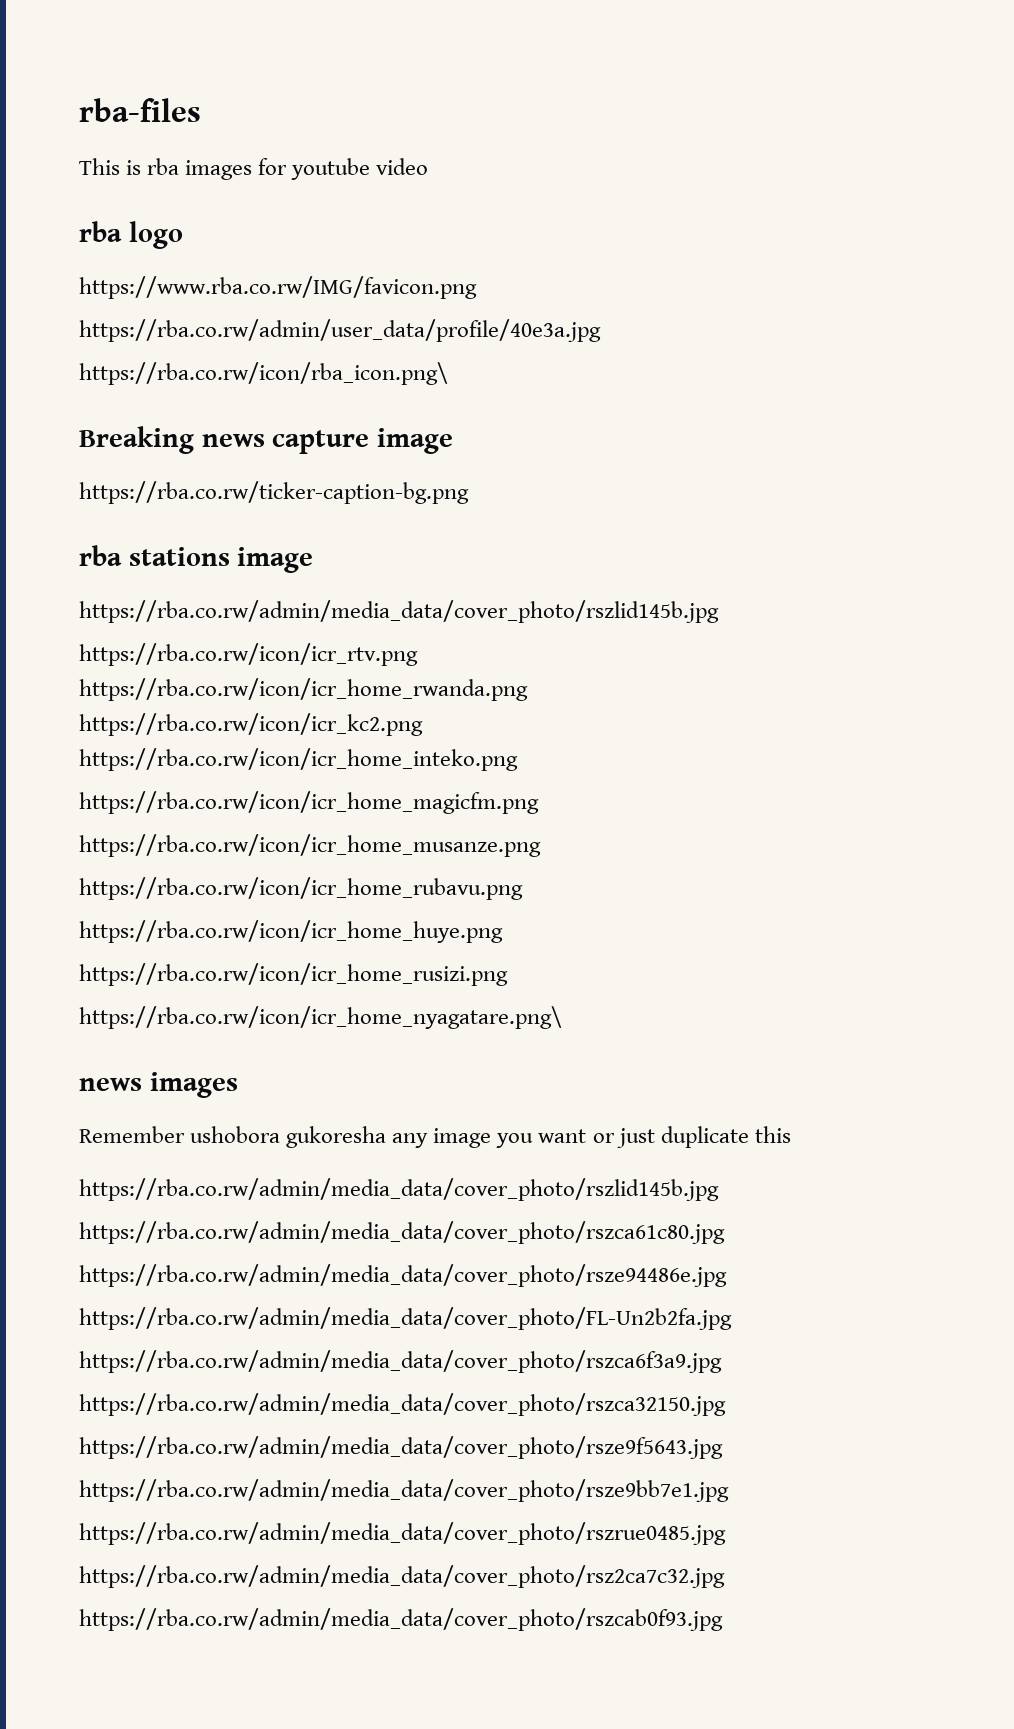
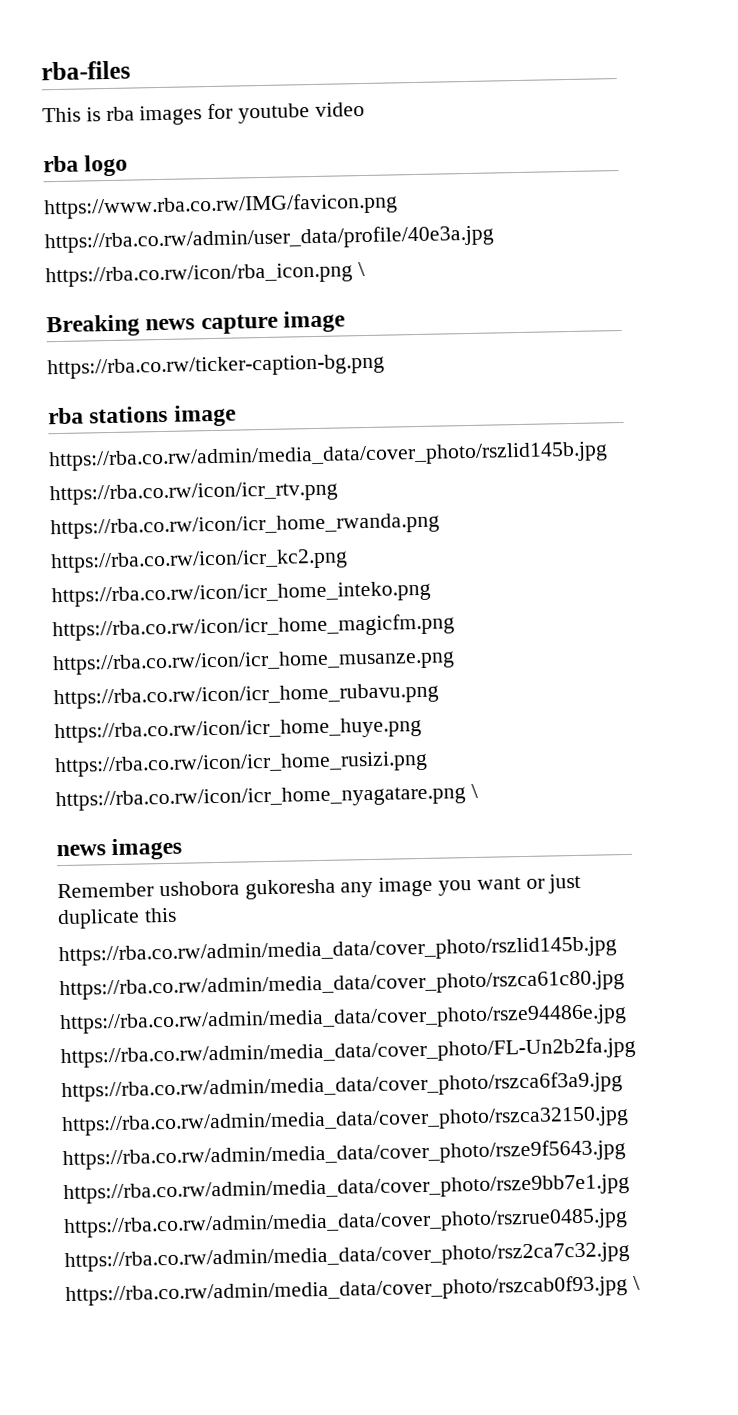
[79,362,448,385] https://rba.co.rw/icon/rba_icon.png\ -> [45,262,365,288] https://rba.co.rw/icon/rba_icon.png \
[79,1006,562,1029] https://rba.co.rw/icon/icr_home_nyagatare.png\ -> [55,783,478,812] https://rba.co.rw/icon/icr_home_nyagatare.png \
(723, 1619) none -> [632,1275,640,1290] \

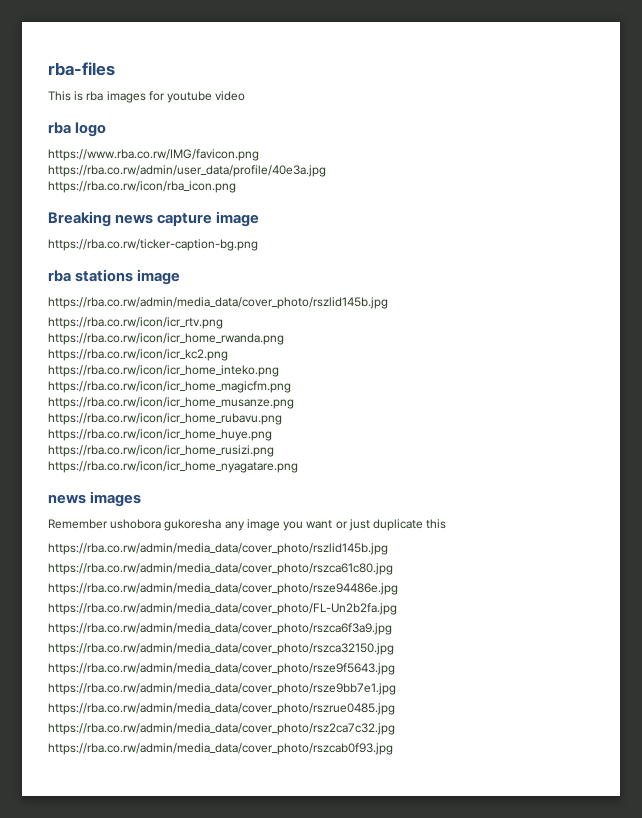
[357,262,365,277] \ -> (236, 187) none
[470,783,478,799] \ -> (298, 467) none
[632,1275,640,1290] \ -> (393, 749) none

